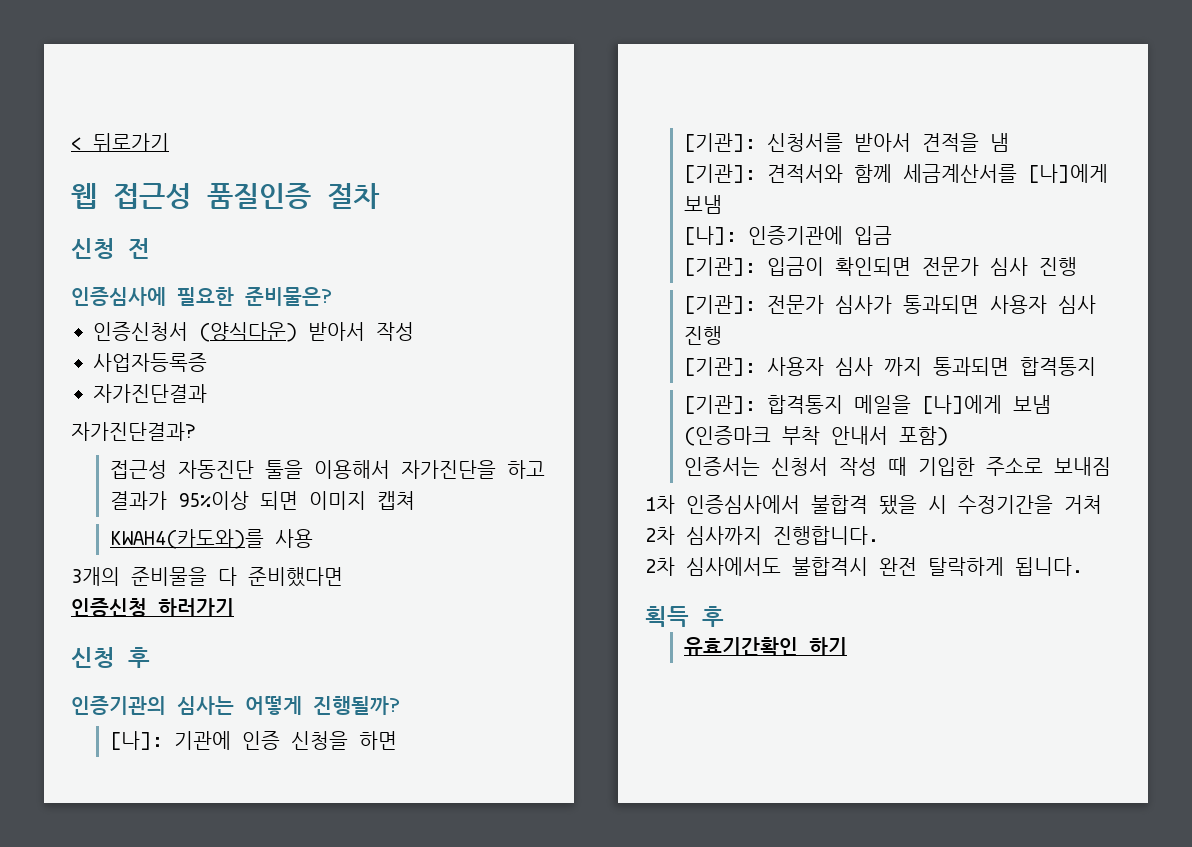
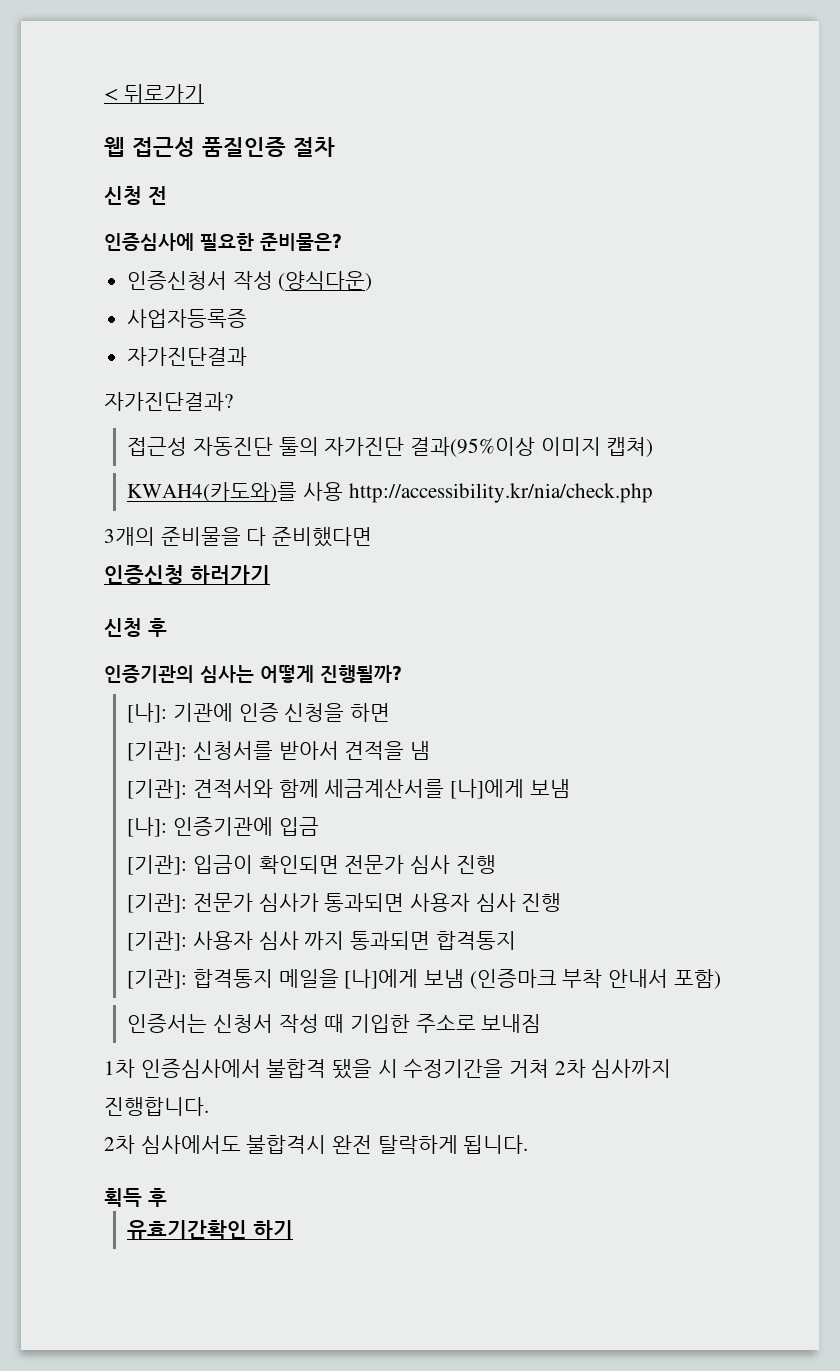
(188, 331) none -> [232,271,273,290] 작성
[308,322,414,341] 받아서 작성 -> (373, 281) none
[264,460,545,479] [109,491,415,510] 툴을 이용해서 자가진단을 하고 결과가 95%이상 되면 이미지 캡쳐 -> [278,437,654,457] 툴의 자가진단 결과(95%이상 이미지 캡쳐)
(313, 538) none -> [348,483,653,503] http://accessibility.kr/nia/check.php

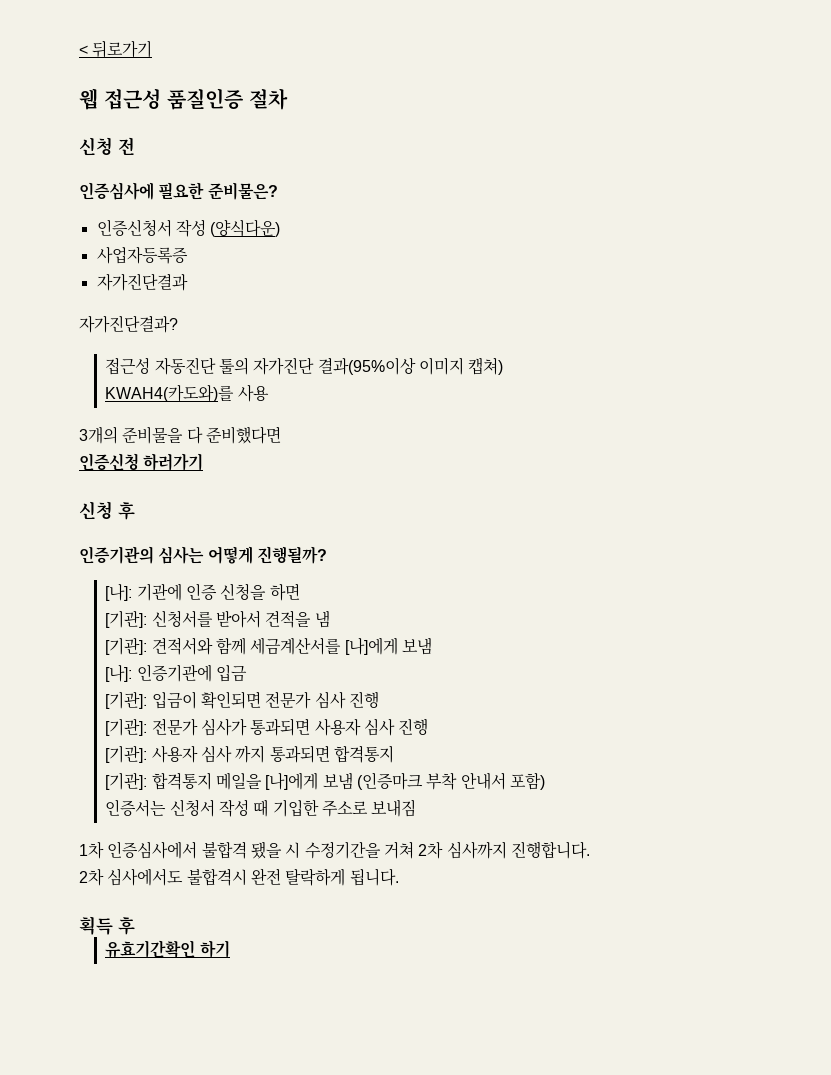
[348,483,653,503] http://accessibility.kr/nia/check.php -> (269, 393) none

